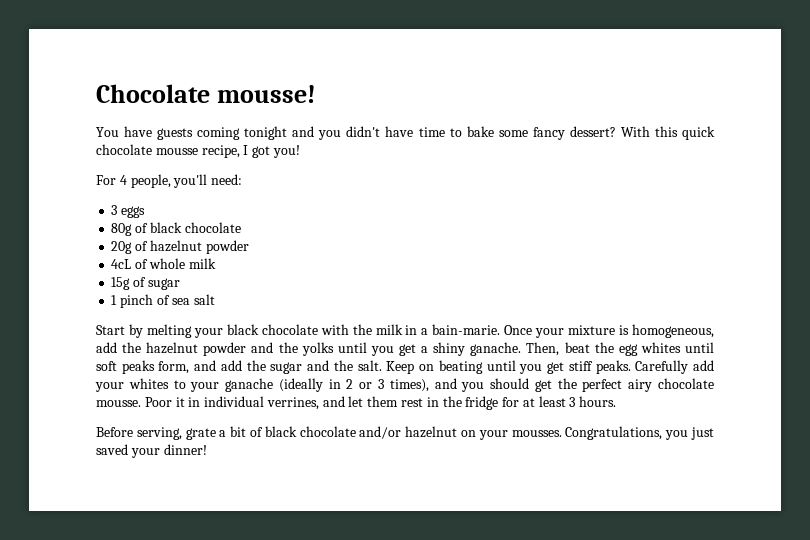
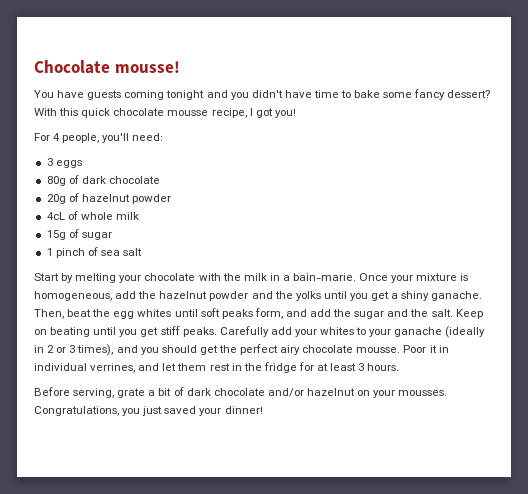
[149,222,182,233] black -> [81,176,106,184] dark
[226,324,259,335] black -> (142, 279) none
[264,426,297,437] black -> [186,388,211,396] dark

